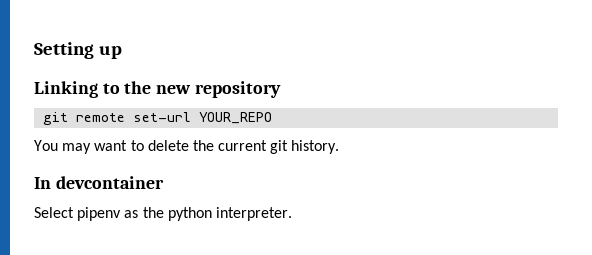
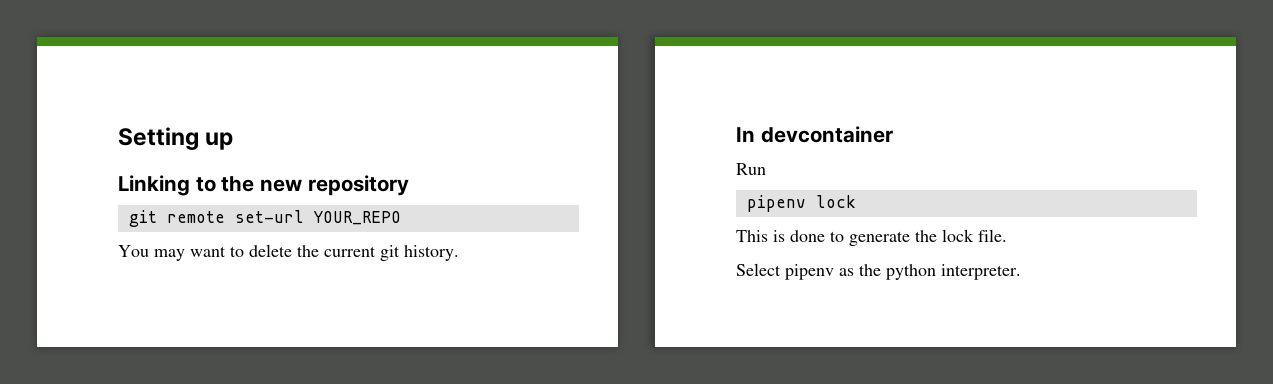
(164, 182) none -> [736,163,766,175] [746,195,856,212] [736,229,1007,246] // Run // pipenv lock // This is done to generate the lock file.

